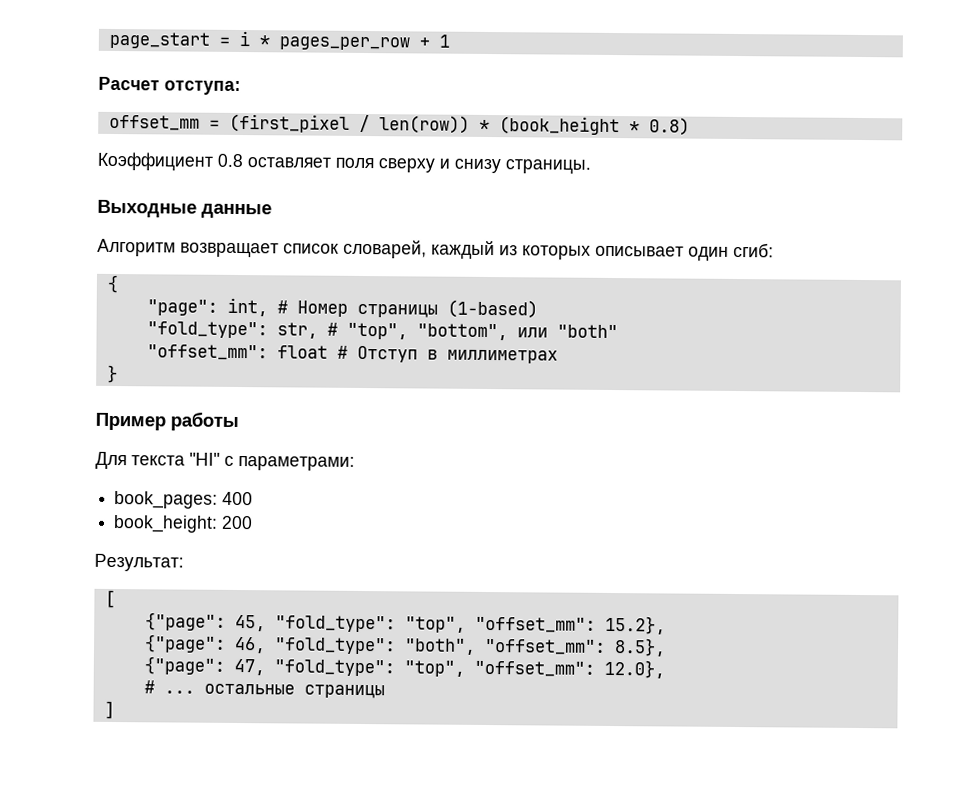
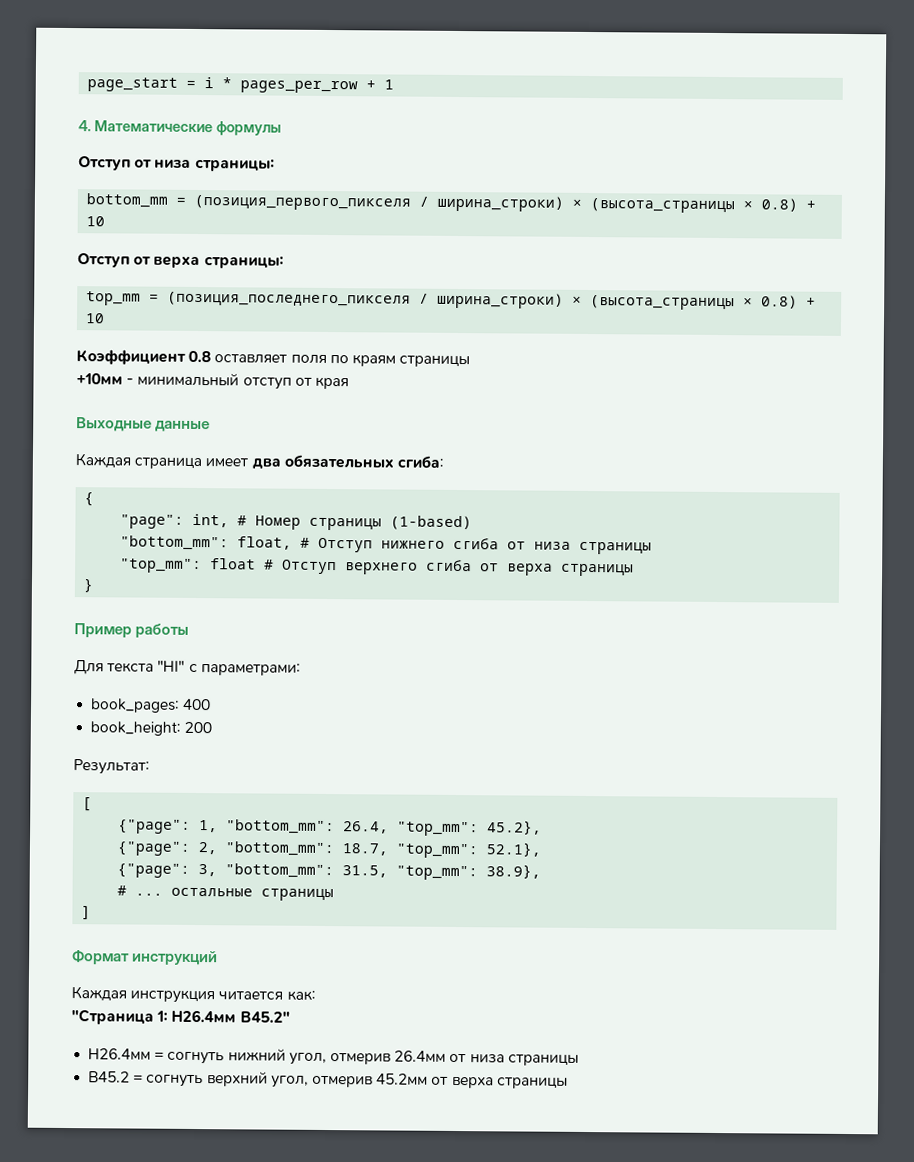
[98,76,241,96] [108,113,690,136] [97,151,591,174] [97,199,272,219] [97,238,774,261] Расчет отступа: // offset_mm = (first_pixel / len(row)) * (book_height * 0.8) // Коэффициент 0.8 оставляет поля сверху и снизу страницы. // Выходные данные // Алгоритм возвращает список словарей, каждый из которых описывает один сгиб: -> [78,120,281,136] [78,156,275,172] [86,193,817,214] [86,216,106,227] [77,253,284,269] [86,291,817,311] [85,313,106,324] [76,349,471,368] [76,372,349,390] [76,417,211,433] [75,453,444,470] 4. Математические формулы // Отступ от низа страницы: // bottom_mm = (позиция_первого_пикселя / ширина_строки) × (высота_страницы × 0.8) + 10 // Отступ от верха страницы: // top_mm = (позиция_последнего_пикселя / ширина_строки) × (высота_страницы × 0.8) + 10 // Коэффициент 0.8 оставляет поля по краям страницы // +10мм - минимальный отступ от края // Выходные данные // Каждая страница имеет два обязательных сгиба:
[146,321,618,341] [146,344,558,364] "fold_type": str, # "top", "bottom", или "both" // "offset_mm": float # Отступ в миллиметрах -> [120,535,653,555] [120,558,635,577] "bottom_mm": float, # Отступ нижнего сгиба от низа страницы // "top_mm": float # Отступ верхнего сгиба от верха страницы
[234,614,666,635] [143,634,666,657] [143,656,665,679] 45, "fold_type": "top", "offset_mm": 15.2}, // {"page": 46, "fold_type": "both", "offset_mm": 8.5}, // {"page": 47, "fold_type": "top", "offset_mm": 12.0}, -> [199,819,543,837] [117,841,542,859] [117,863,542,881] 1, "bottom_mm": 26.4, "top_mm": 45.2}, // {"page": 2, "bottom_mm": 18.7, "top_mm": 52.1}, // {"page": 3, "bottom_mm": 31.5, "top_mm": 38.9},
(115, 710) none -> [72,950,219,966] [71,986,316,1004] [71,1009,290,1025] [88,1048,579,1066] [88,1071,568,1089] // Формат инструкций // Каждая инструкция читается как: // "Страница 1: Н26.4мм В45.2" // Н26.4мм = согнуть нижний угол, отмерив 26.4мм от низа страницы // В45.2 = согнуть верхний угол, отмерив 45.2мм от верха страницы

